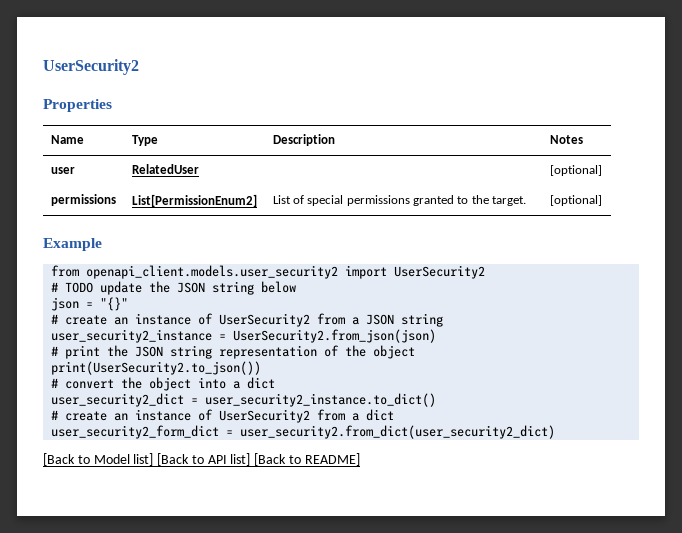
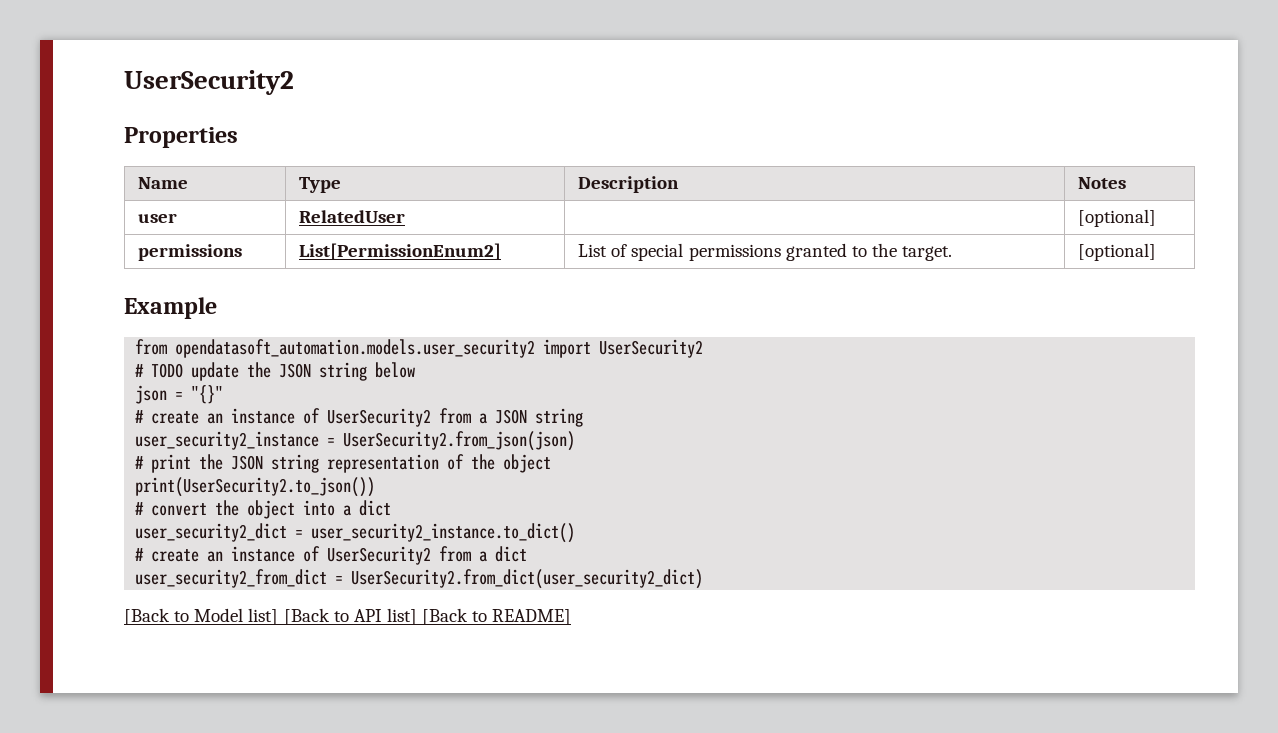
[86,265,339,279] openapi_client.models.user_security2 -> [175,339,536,358] opendatasoft_automation.models.user_security2
[51,425,556,439] user_security2_form_dict = user_security2.from_dict(user_security2_dict) -> [135,569,704,589] user_security2_from_dict = UserSecurity2.from_dict(user_security2_dict)

